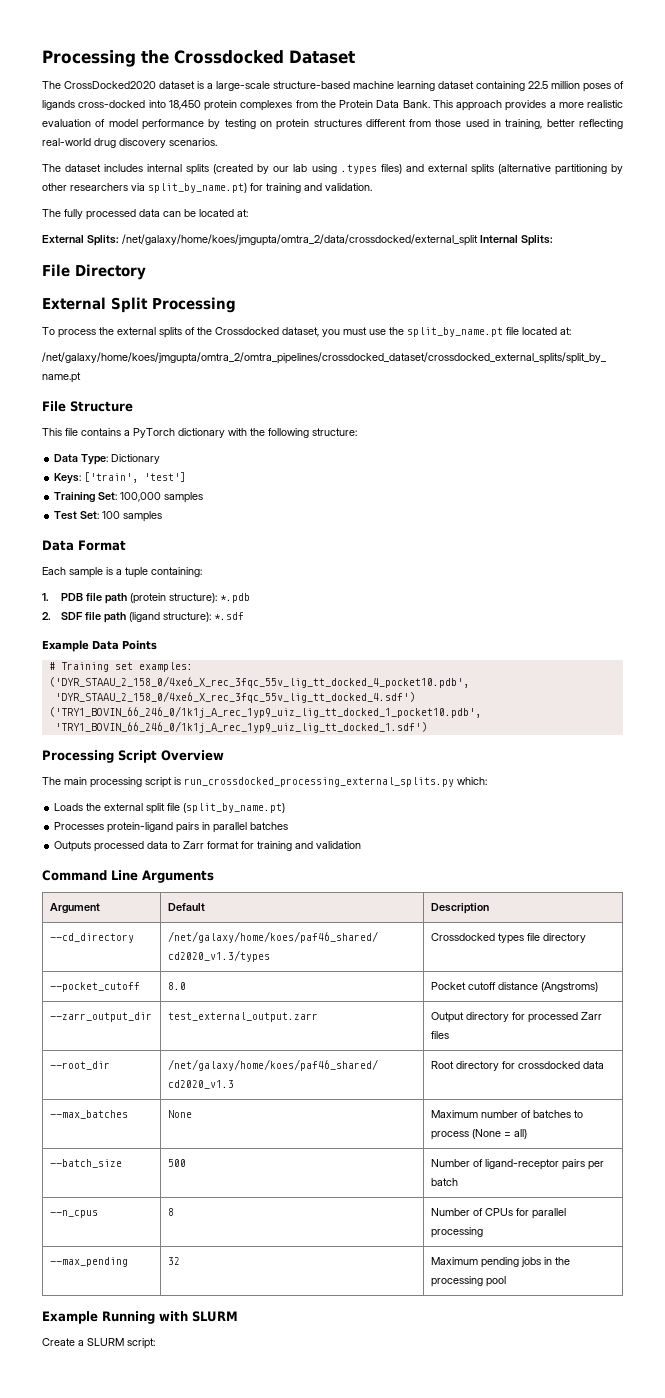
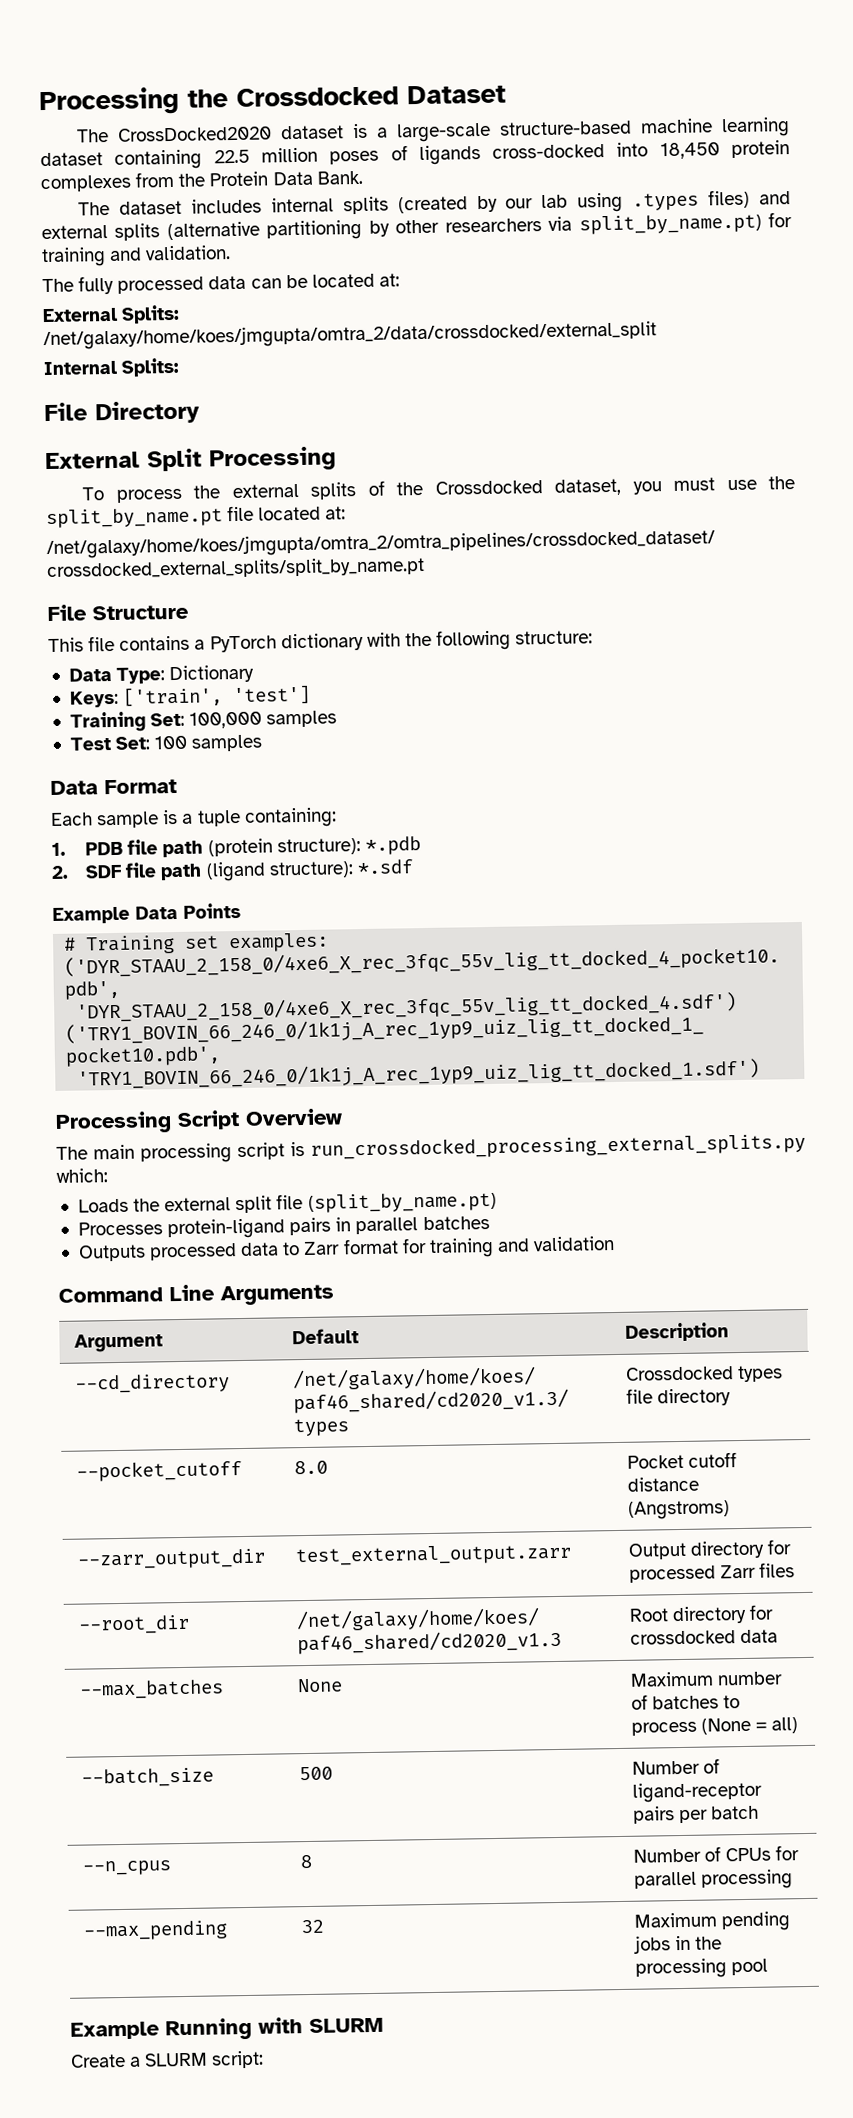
[432,100,623,111] [42,119,623,130] [42,138,217,148] This approach provides a more realistic evaluation of model performance by testing on protein structures different from those used in training, better reflecting real-world drug discovery scenarios. -> (363, 177) none
(478, 240) none -> (657, 335) //

